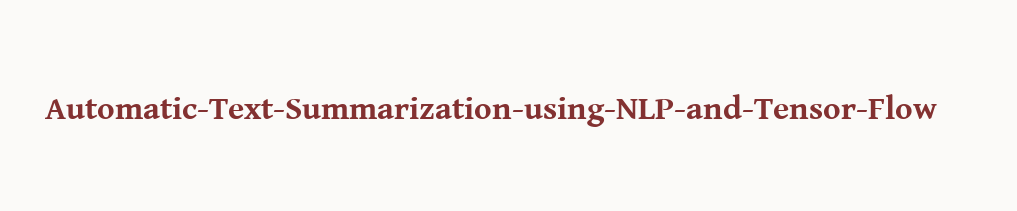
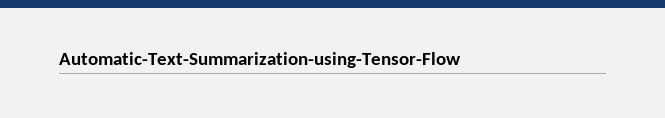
[45,94,937,127] Automatic-Text-Summarization-using-NLP-and-Tensor-Flow -> [59,52,461,68] Automatic-Text-Summarization-using-Tensor-Flow

